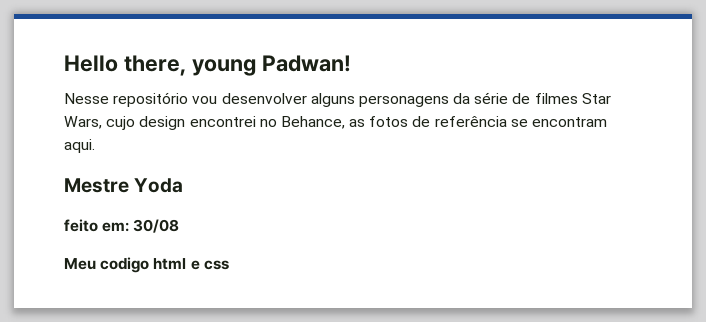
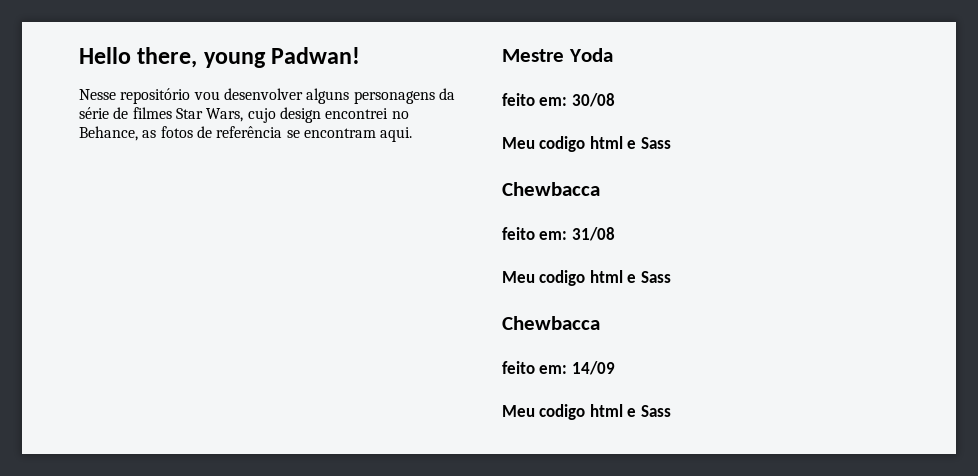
[203,260,229,270] css -> [640,137,671,149] [502,182,600,196] [502,227,615,241] [502,270,671,286] [502,316,600,330] [502,361,615,375] [502,404,671,420] Sass // Chewbacca // feito em: 31/08 // Meu codigo html e Sass // Chewbacca // feito em: 14/09 // Meu codigo html e Sass

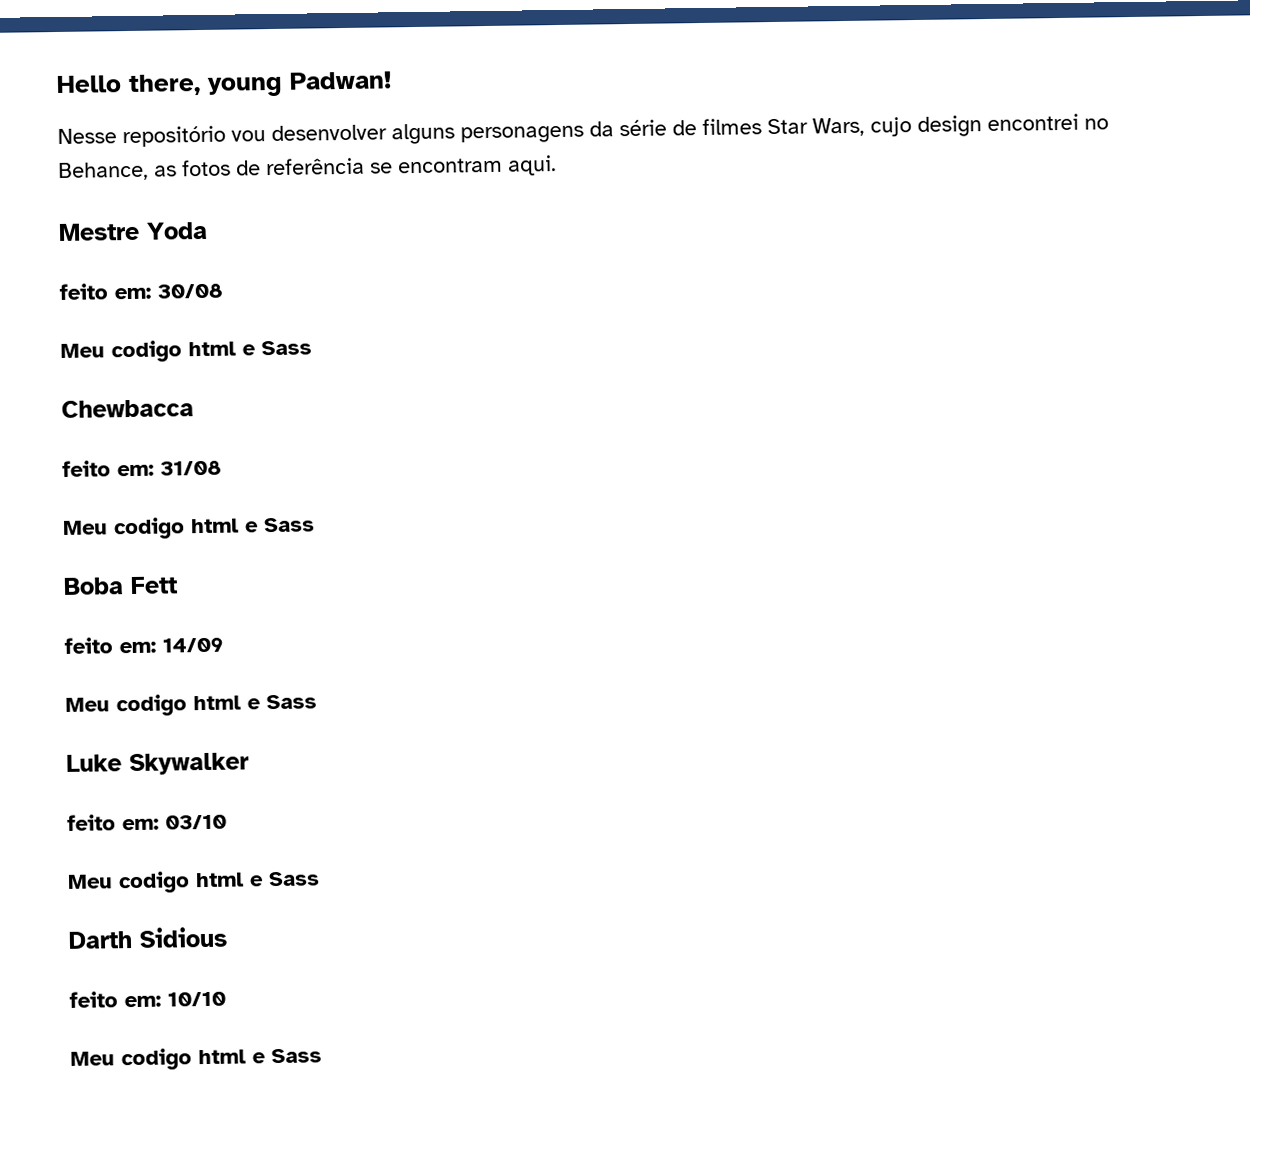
[502,316,600,330] Chewbacca -> [63,576,178,595] Boba Fett
(671, 411) none -> [66,752,249,776] [67,814,227,831] [67,871,320,894] [68,926,228,949] [69,991,226,1008] [70,1048,322,1071] // Luke Skywalker // feito em: 03/10 // Meu codigo html e Sass // Darth Sidious // feito em: 10/10 // Meu codigo html e Sass

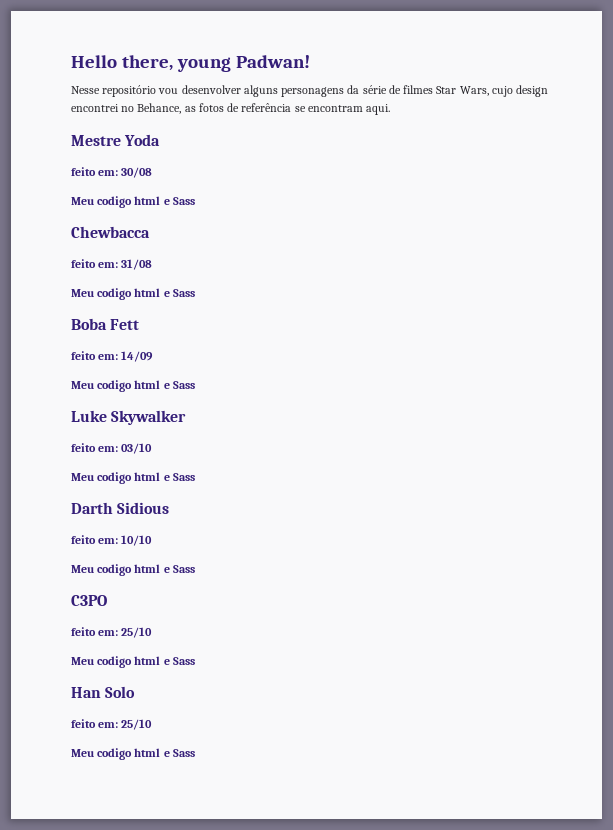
(322, 1056) none -> [71,595,107,606] [71,627,153,638] [71,656,195,668] [71,686,136,698] [71,719,153,730] [71,748,195,760] // C3PO // feito em: 25/10 // Meu codigo html e Sass // Han Solo // feito em: 25/10 // Meu codigo html e Sass

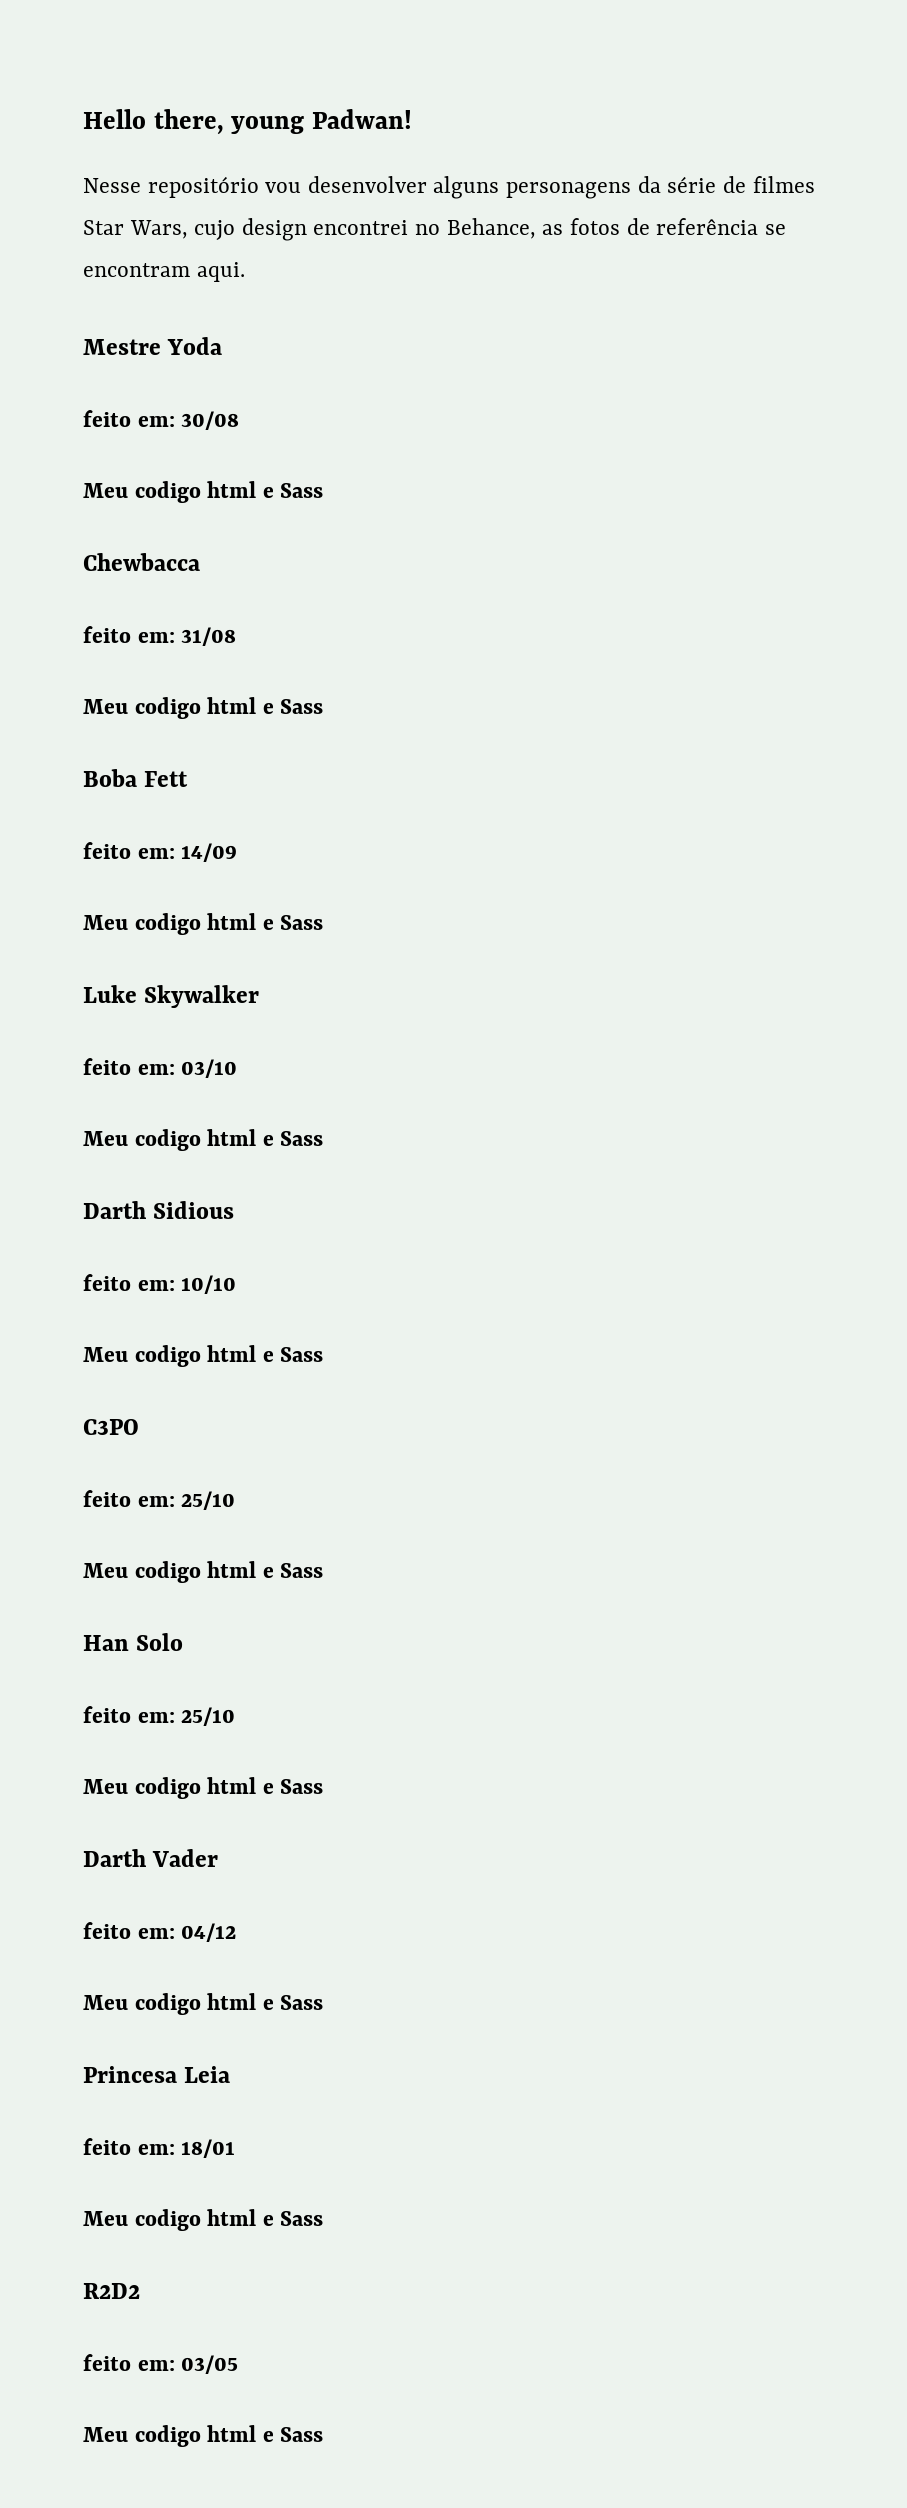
(195, 753) none -> [83,1849,219,1867] [83,1922,237,1942] [83,1993,324,2015] [83,2066,231,2083] [83,2138,236,2158] [83,2209,324,2231] [83,2283,140,2299] [83,2354,239,2374] [83,2425,324,2447] // Darth Vader // feito em: 04/12 // Meu codigo html e Sass // Princesa Leia // feito em: 18/01 // Meu codigo html e Sass // R2D2 // feito em: 03/05 // Meu codigo html e Sass

